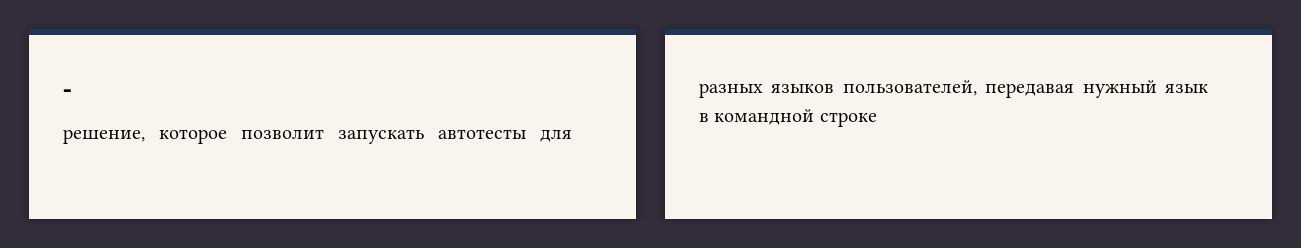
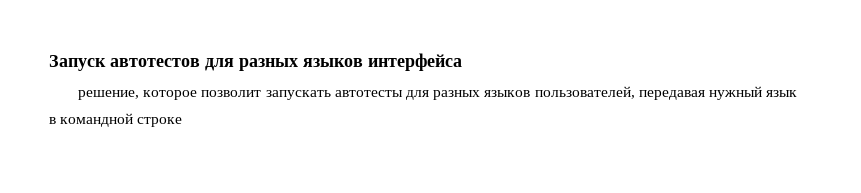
[63,89,72,99] - -> [49,53,462,71] Запуск автотестов для разных языков интерфейса

